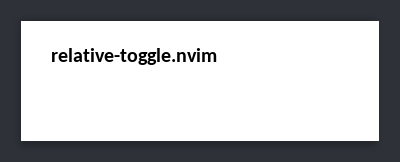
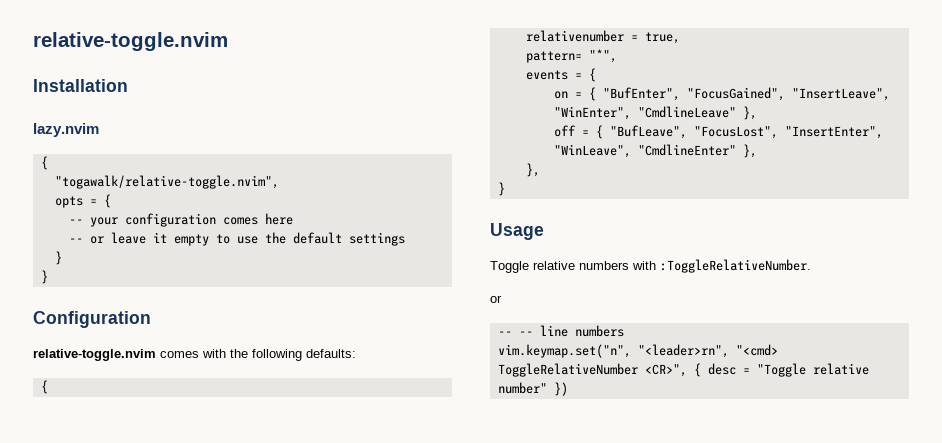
[51,48,217,65] relative-toggle.nvim -> [33,32,228,51] [33,79,128,92] [33,123,99,137] [40,156,48,170] [54,175,279,189] [54,194,111,208] [68,213,293,227] [68,232,405,246] [54,251,62,265] [40,270,48,284] [33,311,151,328] [33,349,356,361] [40,380,48,394] [525,30,680,44] [525,49,617,63] [525,68,596,82] [553,87,890,101] [553,106,757,120] [553,125,883,139] [553,144,757,158] [525,163,540,177] [497,182,505,196] [490,223,544,240] [490,259,811,273] [490,295,502,303] [497,325,624,337] [497,344,778,358] [497,363,869,377] [497,382,568,396] relative-toggle.nvim // Installation // lazy.nvim // { // "togawalk/relative-toggle.nvim", // opts = { // -- your configuration comes here // -- or leave it empty to use the default settings // } // } // Configuration // relative-toggle.nvim comes with the following defaults: // { // relativenumber = true, // pattern= "*", // events = { // on = { "BufEnter", "FocusGained", "InsertLeave", "WinEnter", "CmdlineLeave" }, // off = { "BufLeave", "FocusLost", "InsertEnter", "WinLeave", "CmdlineEnter" }, // }, // } // Usage // Toggle relative numbers with :ToggleRelativeNumber. // or // -- -- line numbers // vim.keymap.set("n", "<leader>rn", "<cmd> ToggleRelativeNumber <CR>", { desc = "Toggle relative number" })

